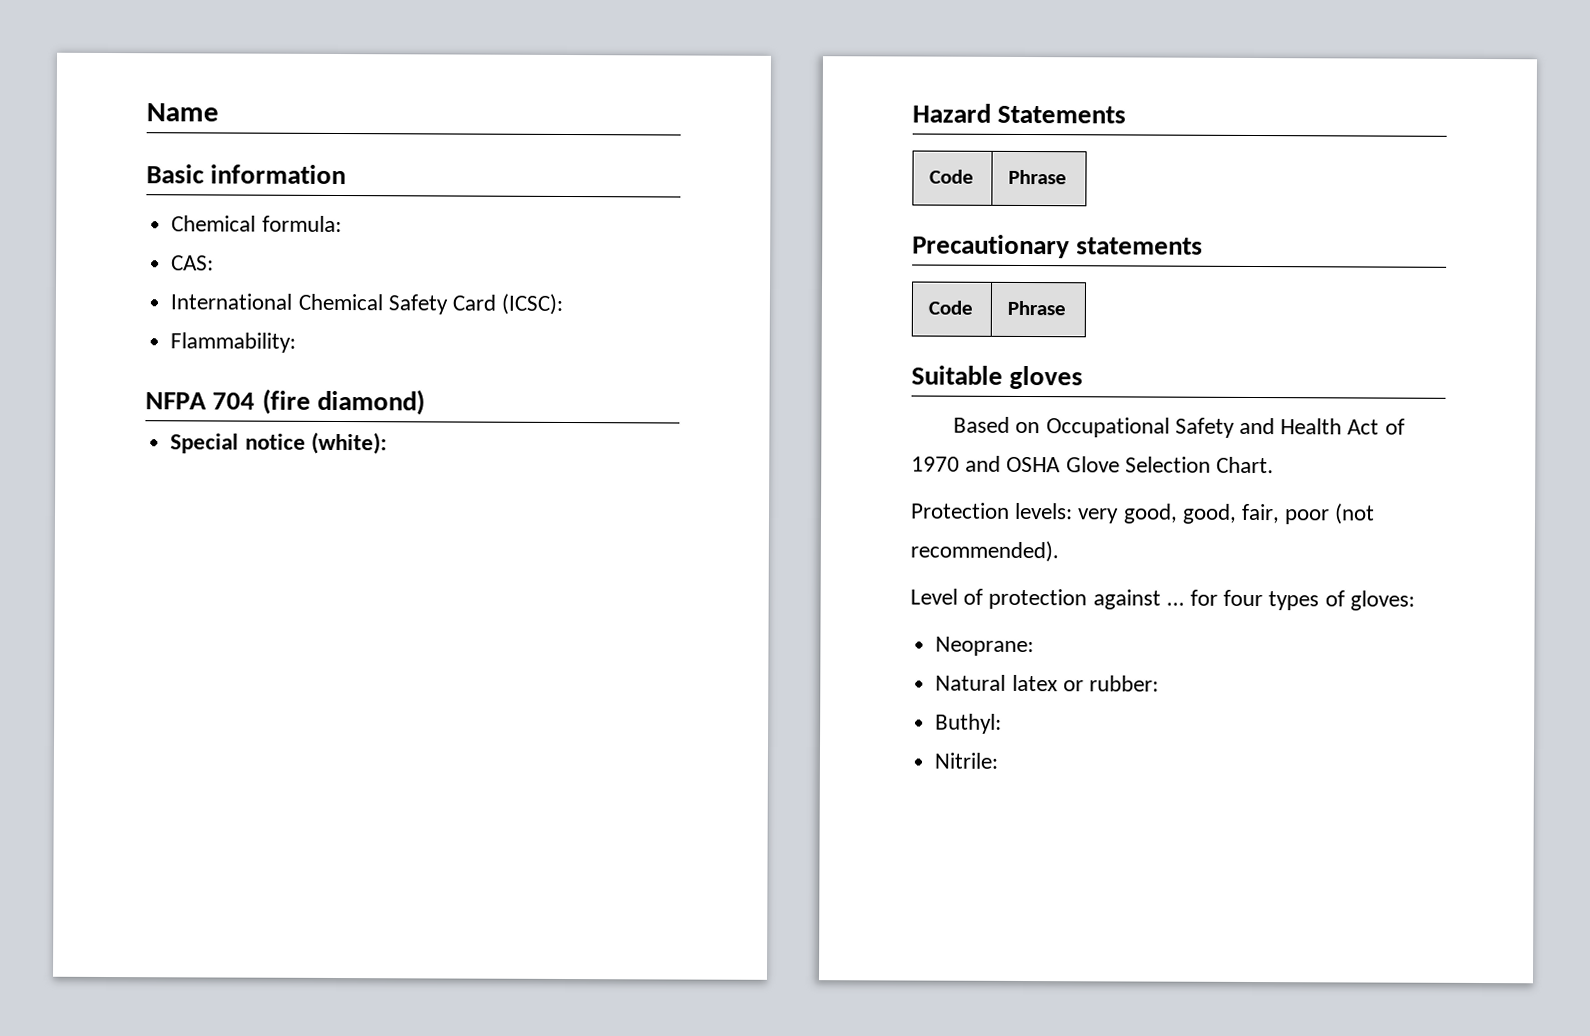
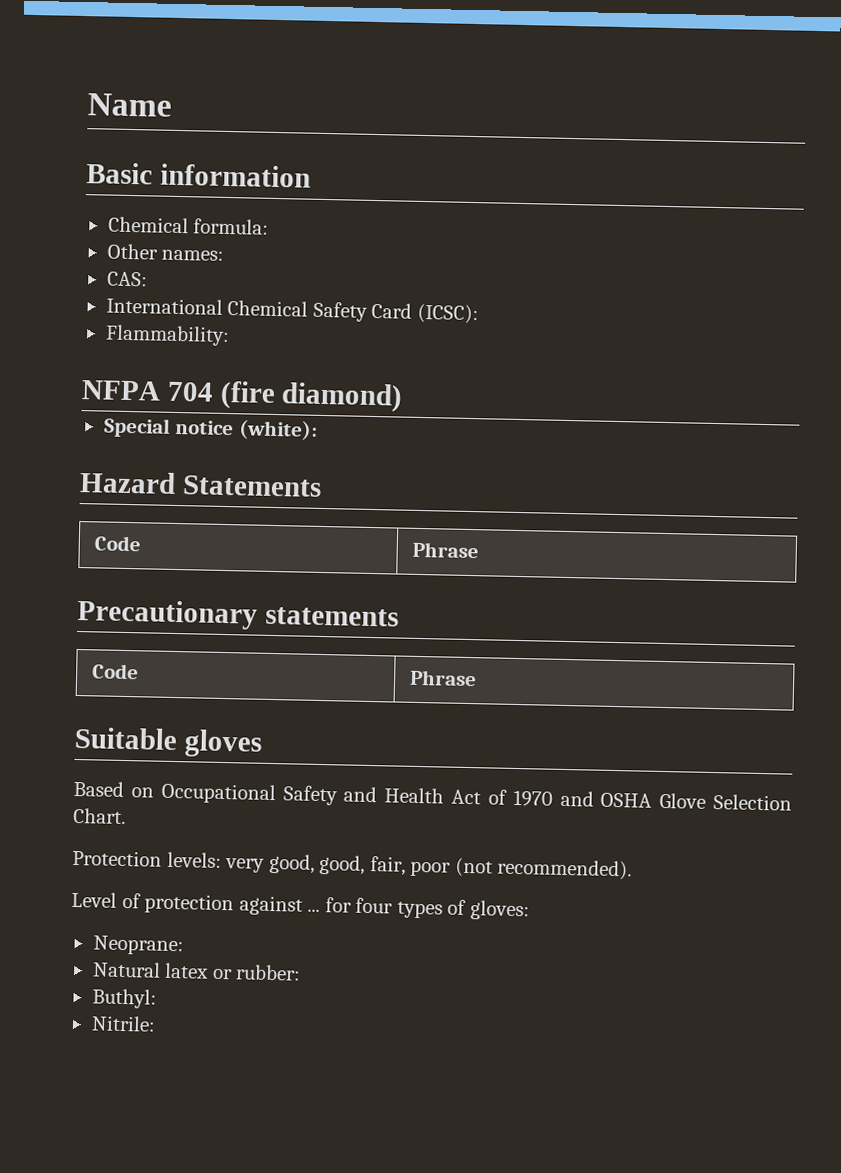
(342, 224) none -> [106,243,225,261] // Other names:

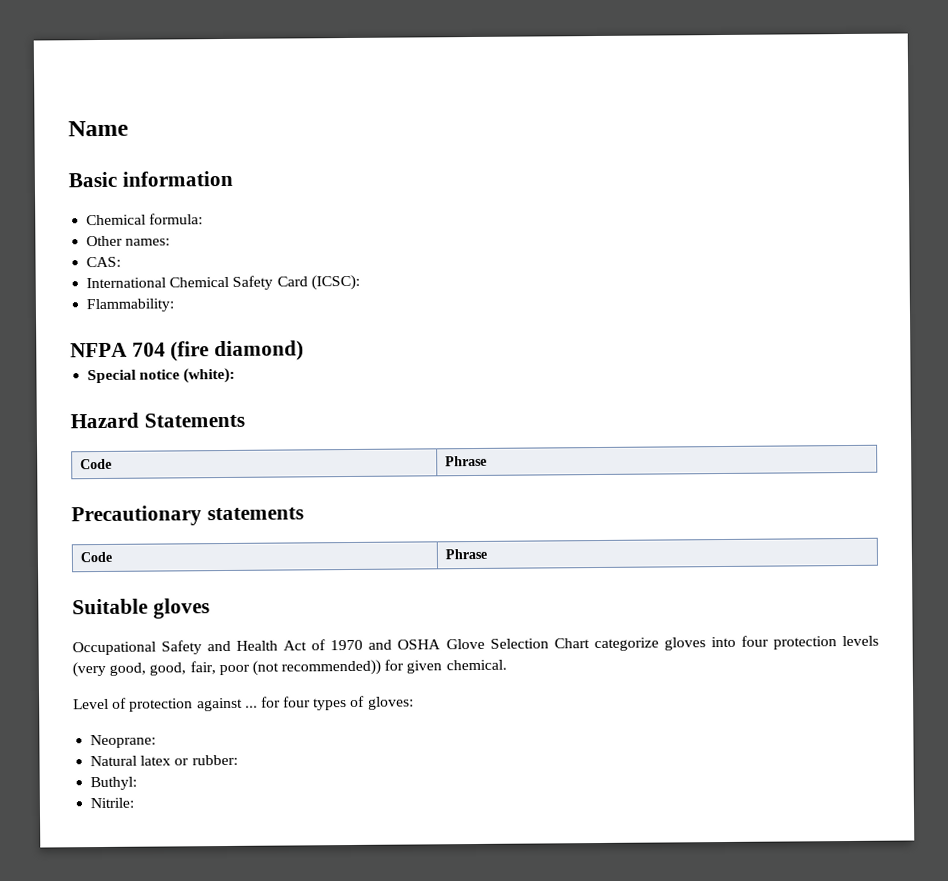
[73,780,154,798] Based on -> (210, 608) none
[73,807,126,825] [72,849,266,873] Chart. // Protection levels: very -> [553,635,879,652] [72,661,106,678] Chart categorize gloves into four protection levels (very
[497,858,633,881] recommended). -> [281,659,507,676] recommended)) for given chemical.

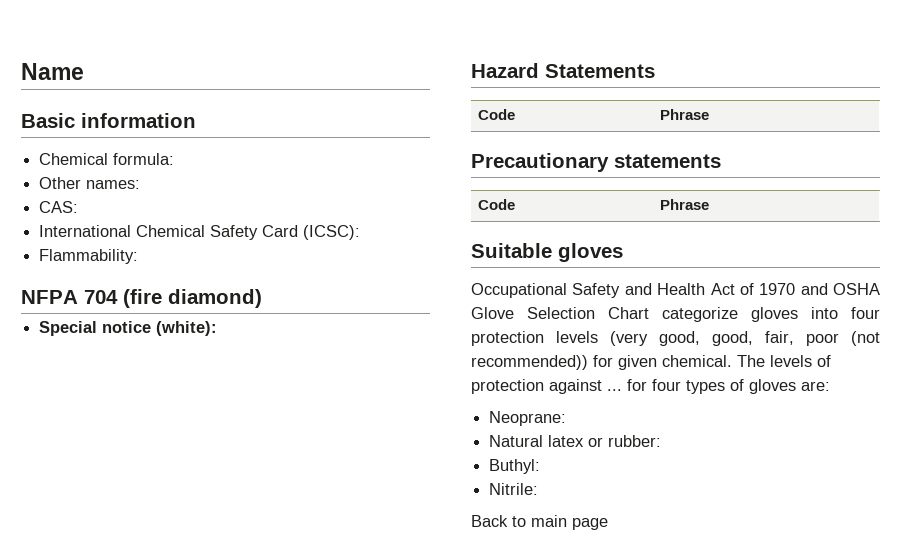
[73,698,109,710] // Level -> [737,355,812,367] The levels
[367,696,414,710] gloves: -> [749,379,830,394] gloves are:
(135, 803) none -> [471,515,608,530] // Back to main page

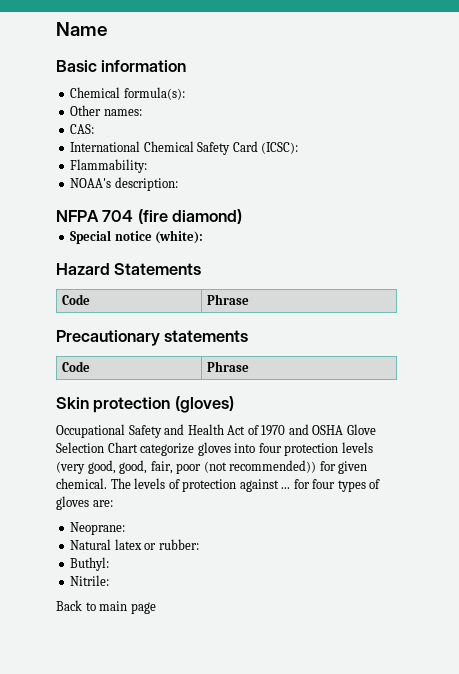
[113,153,175,165] formula: -> [123,87,185,100] formula(s):
(139, 256) none -> [70,177,178,191] // NOAA's description:
[471,243,623,262] Suitable gloves -> [56,396,234,413] Skin protection (gloves)

